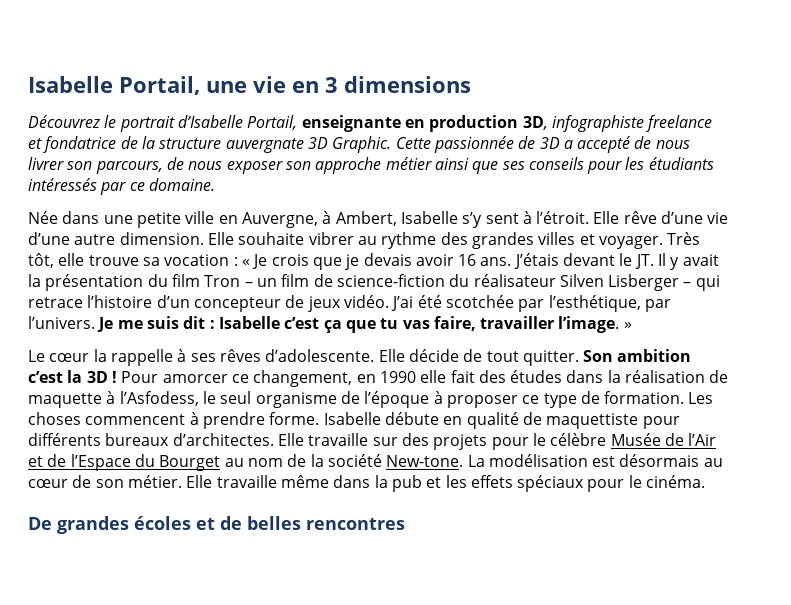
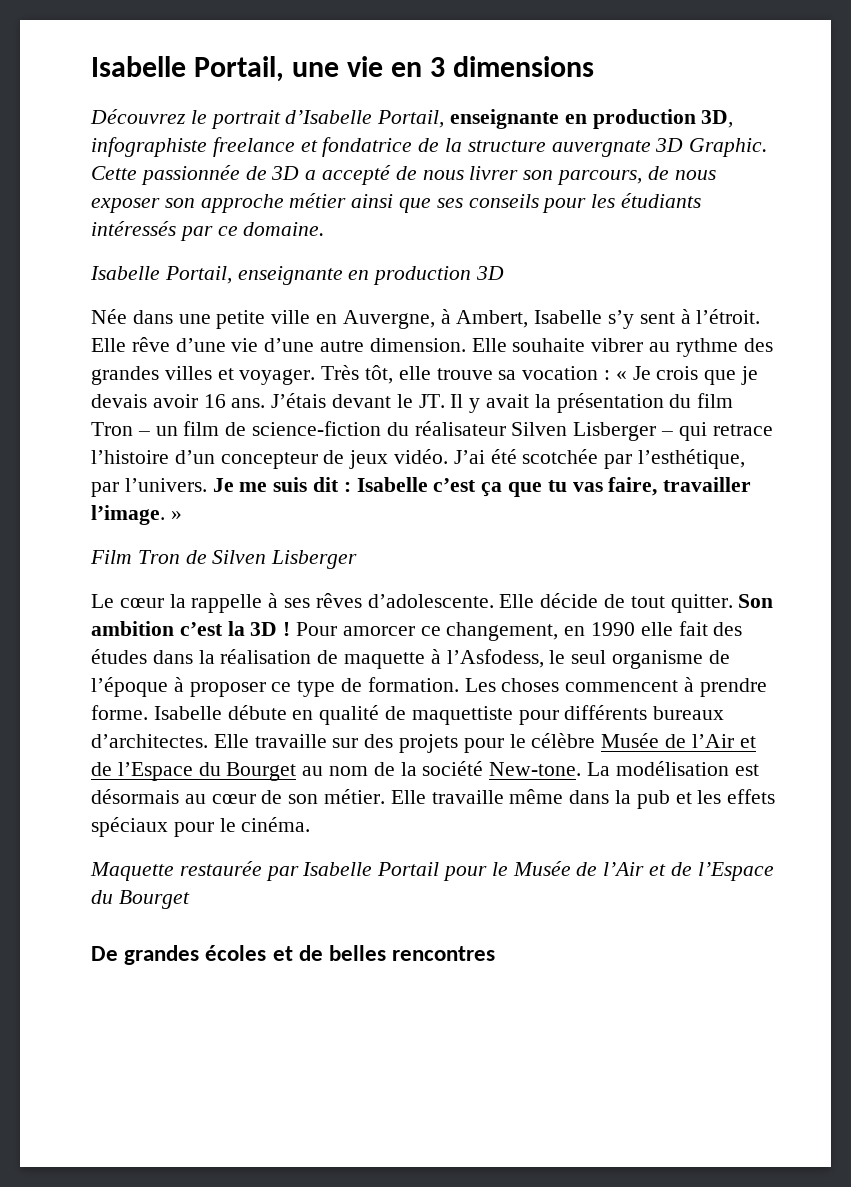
(215, 184) none -> [90,266,505,285] // Isabelle Portail, enseignante en production 3D
(632, 325) none -> [90,550,358,569] // Film Tron de Silven Lisberger
(706, 481) none -> [90,861,774,881] [91,890,190,909] // Maquette restaurée par Isabelle Portail pour le Musée de l’Air et de l’Espace du Bourget

